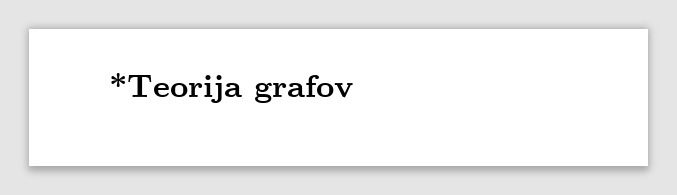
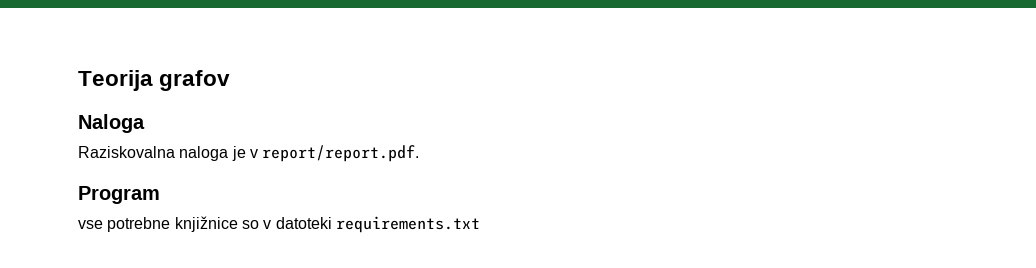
[109,73,242,103] *Teorija -> [78,70,153,91] Teorija
(353, 89) none -> [78,114,145,133] [78,145,420,162] [78,186,160,204] [78,216,480,233] // Naloga // Raziskovalna naloga je v report/report.pdf. // Program // vse potrebne knjižnice so v datoteki requirements.txt

